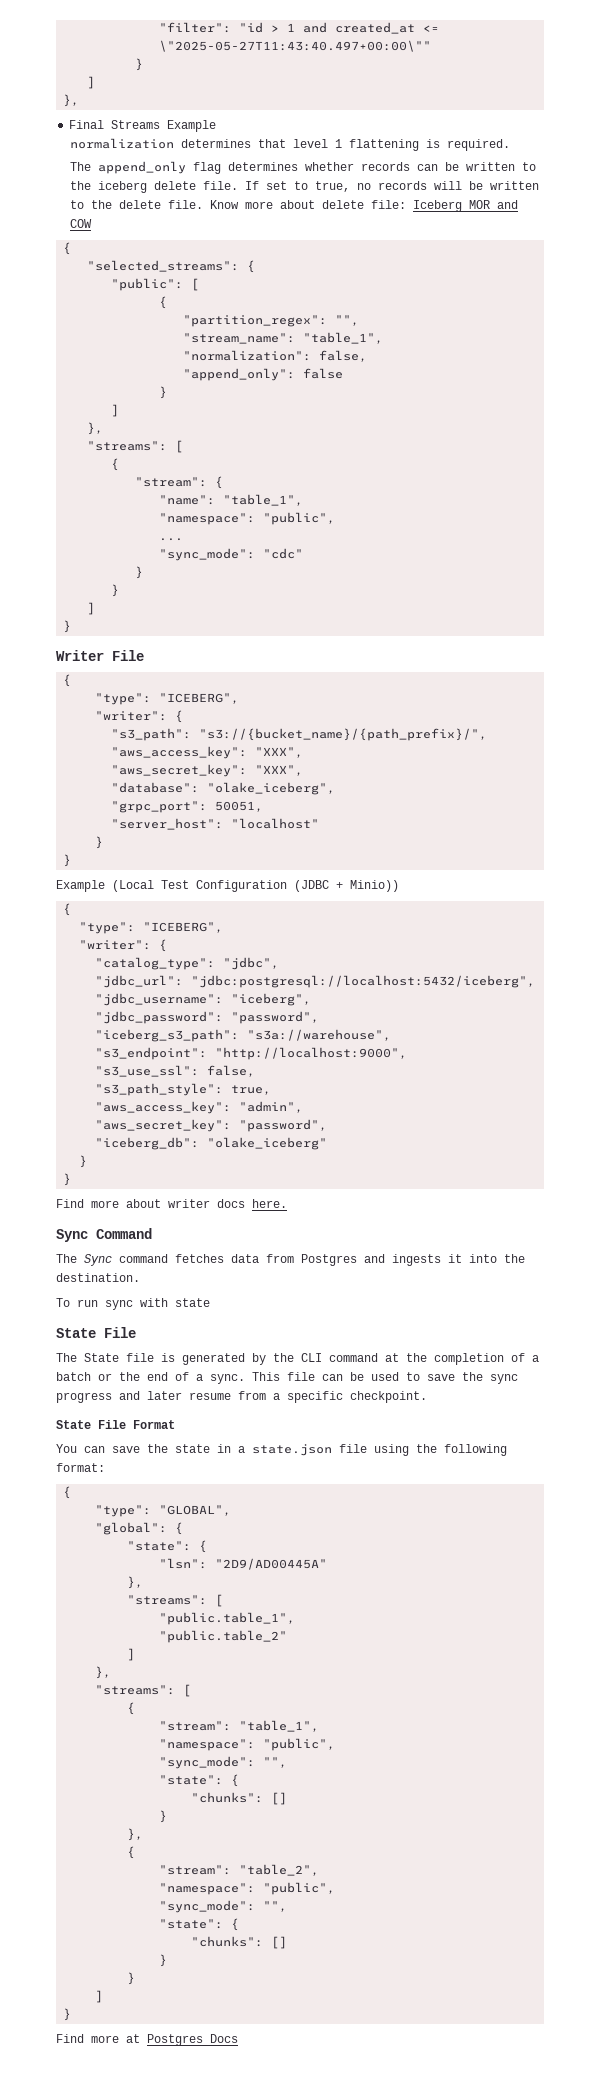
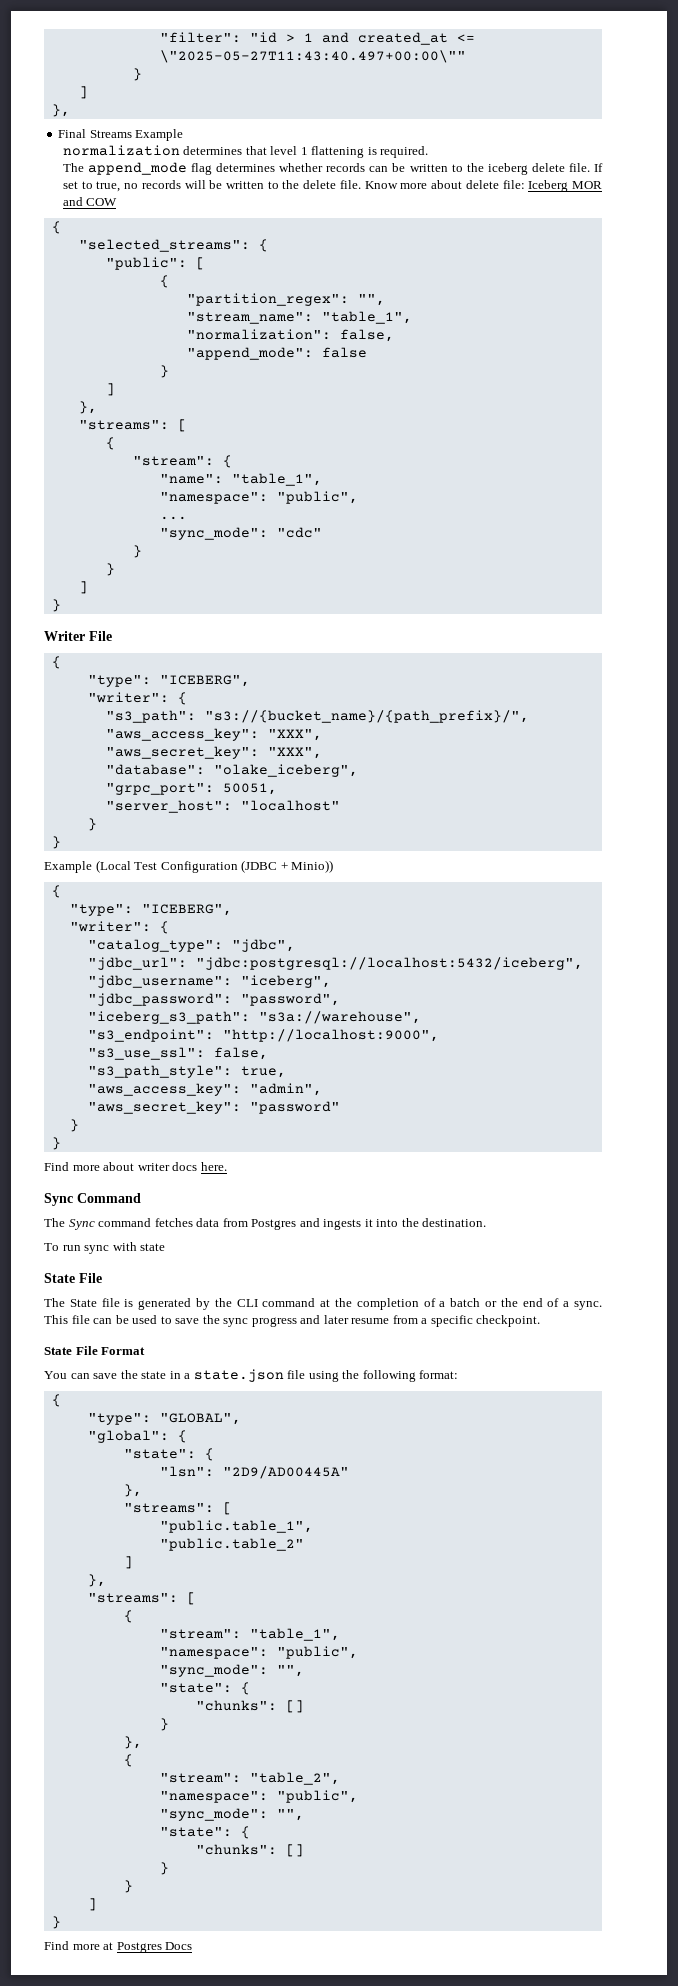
[98,161,187,174] append_only -> [87,162,187,175] append_mode
[183,368,296,381] "append_only": -> [186,347,313,360] "append_mode":
[239,1119,328,1132] [95,1137,328,1150] "password", // "iceberg_db": "olake_iceberg" -> [249,1101,340,1114] "password"

